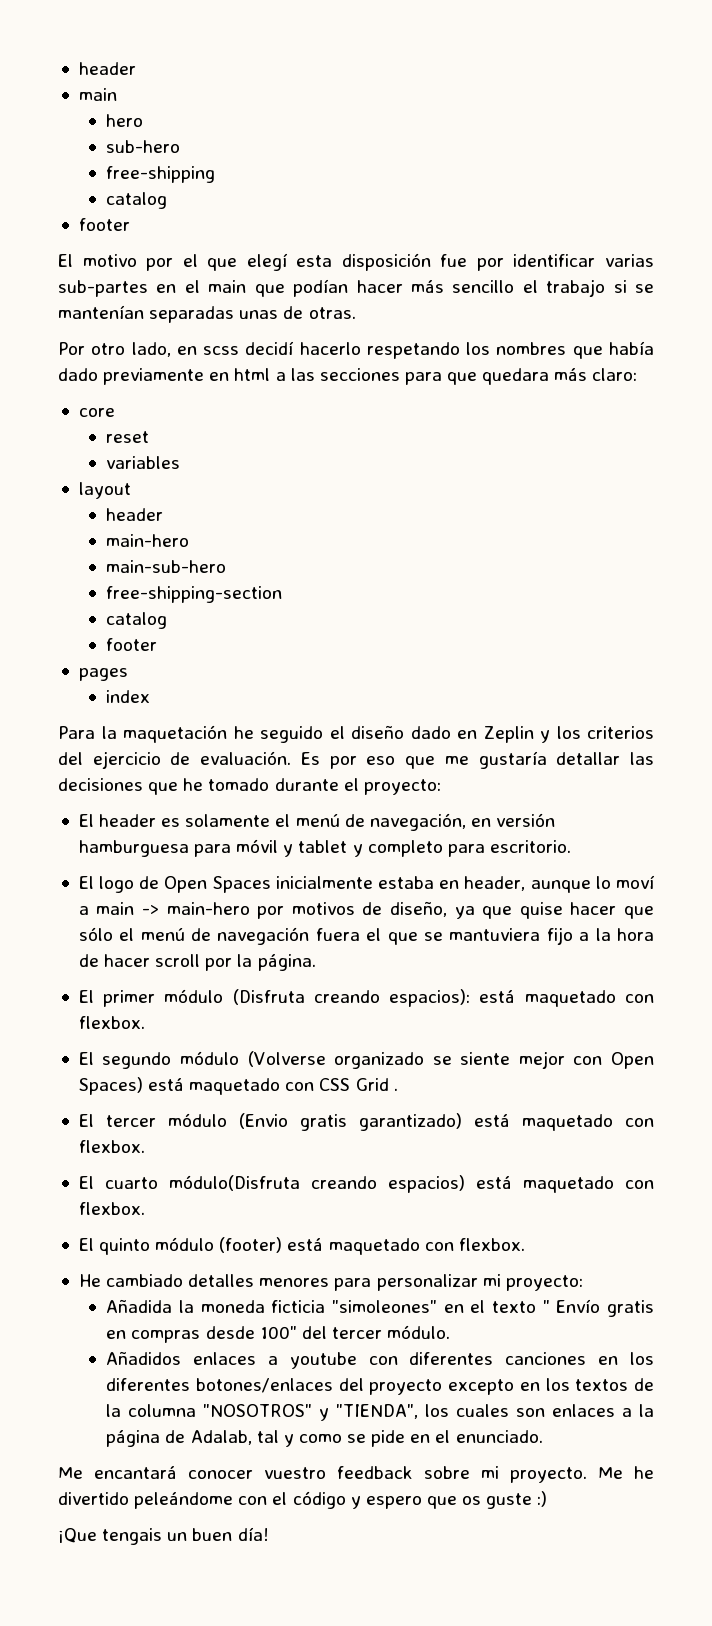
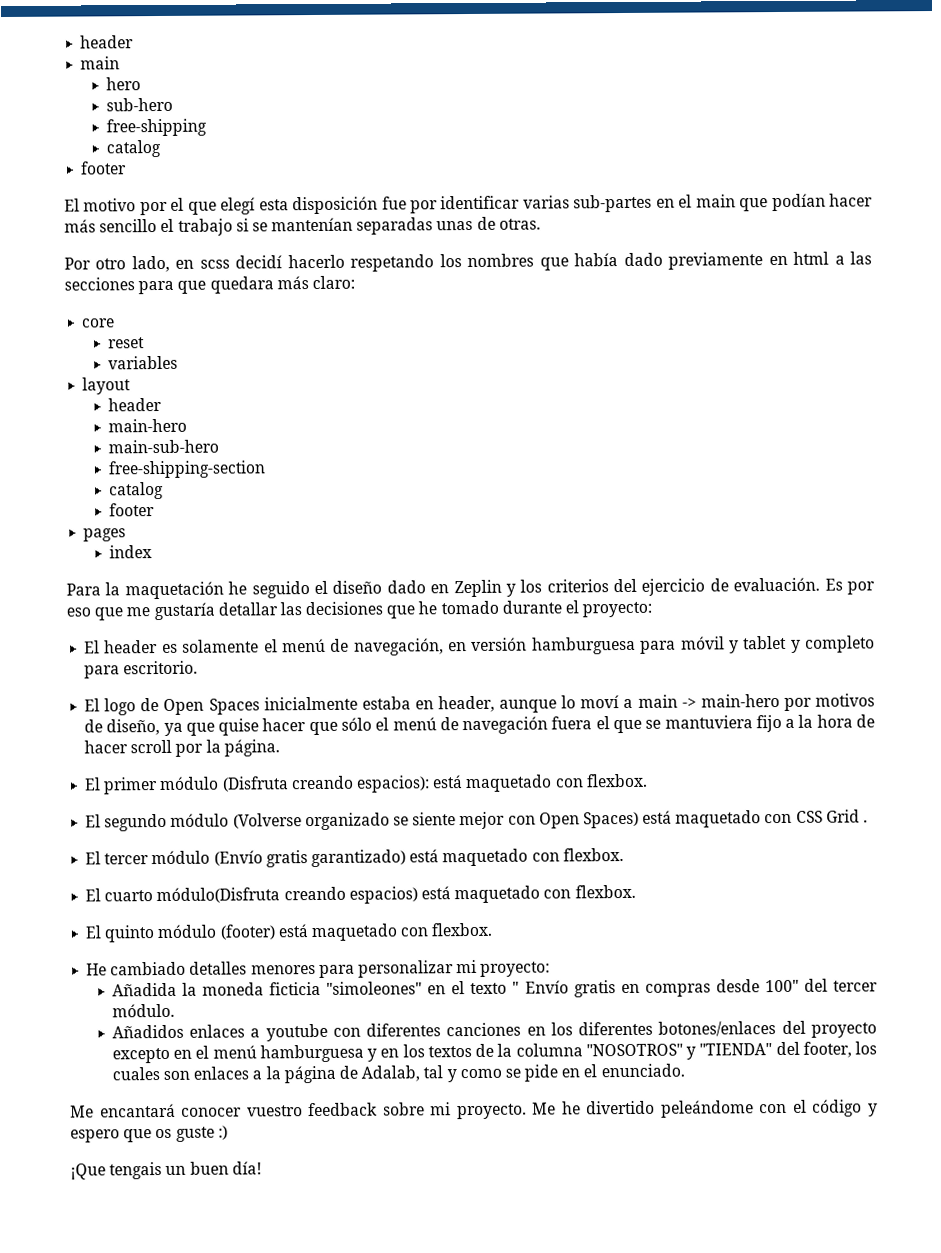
[238,1113,288,1129] (Envio -> [213,850,263,866] (Envío
(540, 1386) none -> [195,1044,400,1063] el menú hamburguesa y en
[336,1404,419,1419] "TIENDA", -> [699,1041,852,1058] "TIENDA" del footer,

